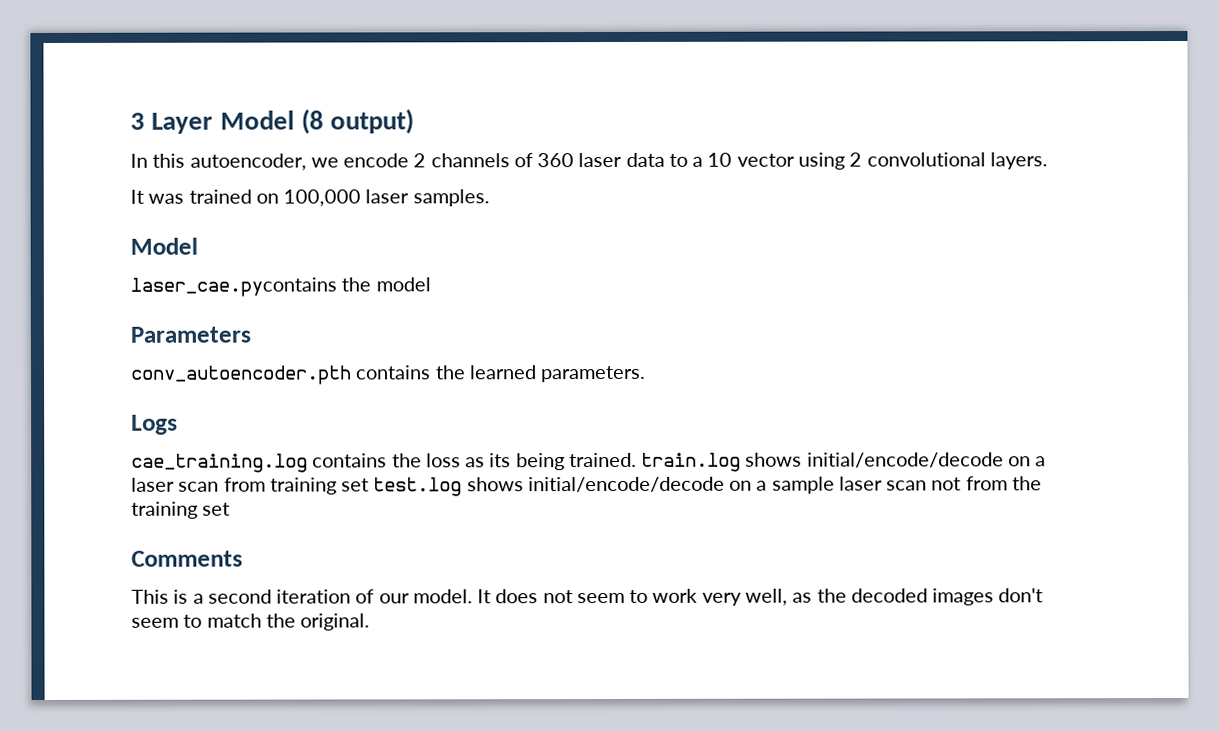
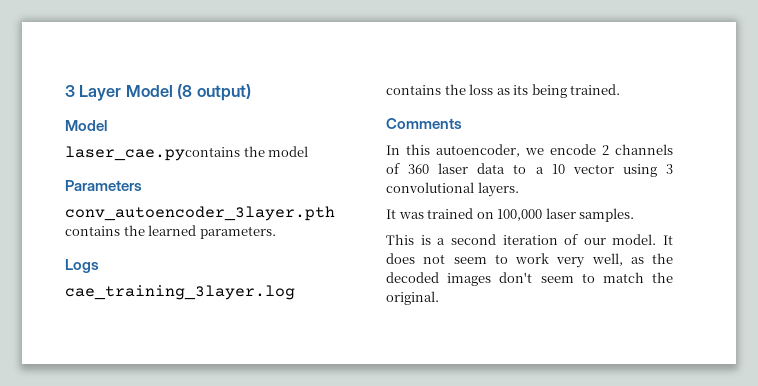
(415, 121) none -> [65,120,107,131] [65,146,309,161] [65,180,142,191] [65,206,335,221] [65,225,276,239] [65,259,99,273] [65,285,295,300] [386,84,621,98] [386,118,462,129] // Model // laser_cae.pycontains the model // Parameters // conv_autoencoder_3layer.pth contains the learned parameters. // Logs // cae_training_3layer.log contains the loss as its being trained. // Comments
[849,152,863,167] 2 -> [666,164,673,174] 3
[130,237,198,255] [130,277,431,297] [130,326,251,343] [130,365,647,385] [131,414,178,435] [131,452,1047,473] [131,476,1042,497] [131,501,231,519] [131,550,243,567] // Model // laser_cae.pycontains the model // Parameters // conv_autoencoder.pth contains the learned parameters. // Logs // cae_training.log contains the loss as its being trained. train.log shows initial/encode/decode on a laser scan from training set test.log shows initial/encode/decode on a sample laser scan not from the training set // Comments -> (635, 215) none

